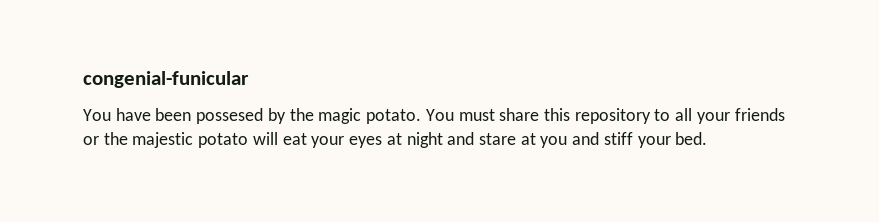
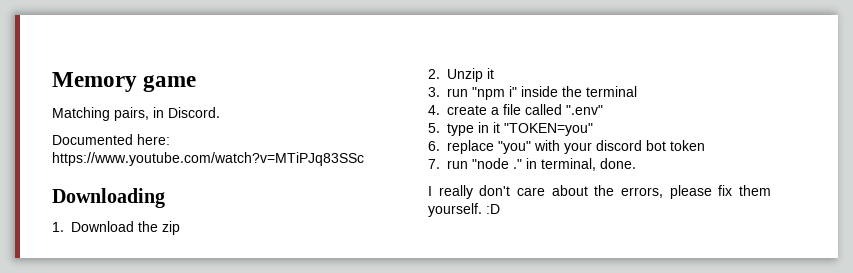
[83,71,249,88] [83,108,785,124] [83,132,708,148] congenial-funicular // You have been possesed by the magic potato. You must share this repository to all your friends or the majestic potato will eat your eyes at night and stare at you and stiff your bed. -> [52,72,197,92] [52,107,220,121] [52,134,170,145] [52,152,364,166] [52,188,165,208] [52,221,181,235] [428,68,495,82] [428,86,638,100] [428,104,604,115] [428,122,594,136] [428,140,706,154] [428,158,637,171] [428,185,771,199] [428,203,500,217] Memory game // Matching pairs, in Discord. // Documented here: https://www.youtube.com/watch?v=MTiPJq83SSc // Downloading // 1. Download the zip // 2. Unzip it // 3. run "npm i" inside the terminal // 4. create a file called ".env" // 5. type in it "TOKEN=you" // 6. replace "you" with your discord bot token // 7. run "node ." in terminal, done. // I really don't care about the errors, please fix them yourself. :D

